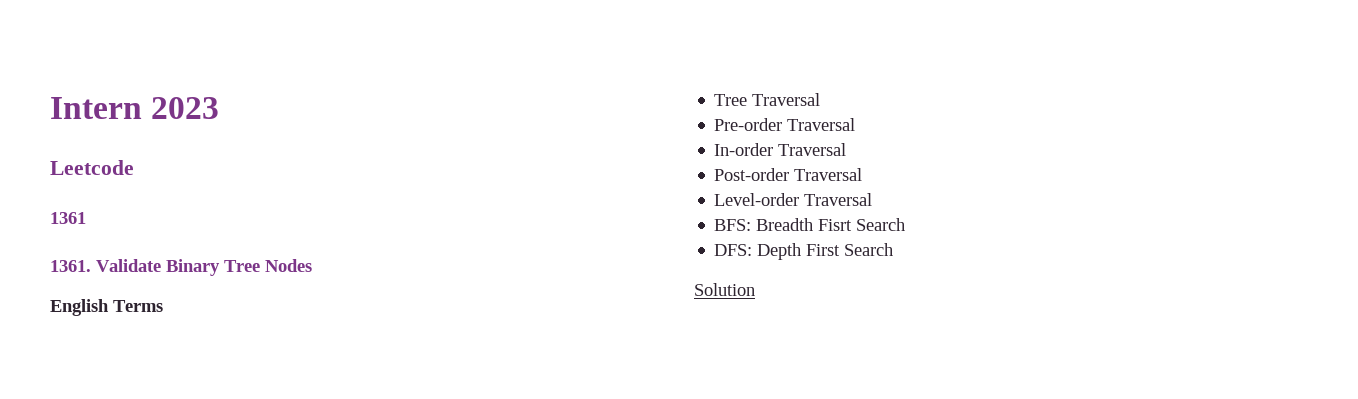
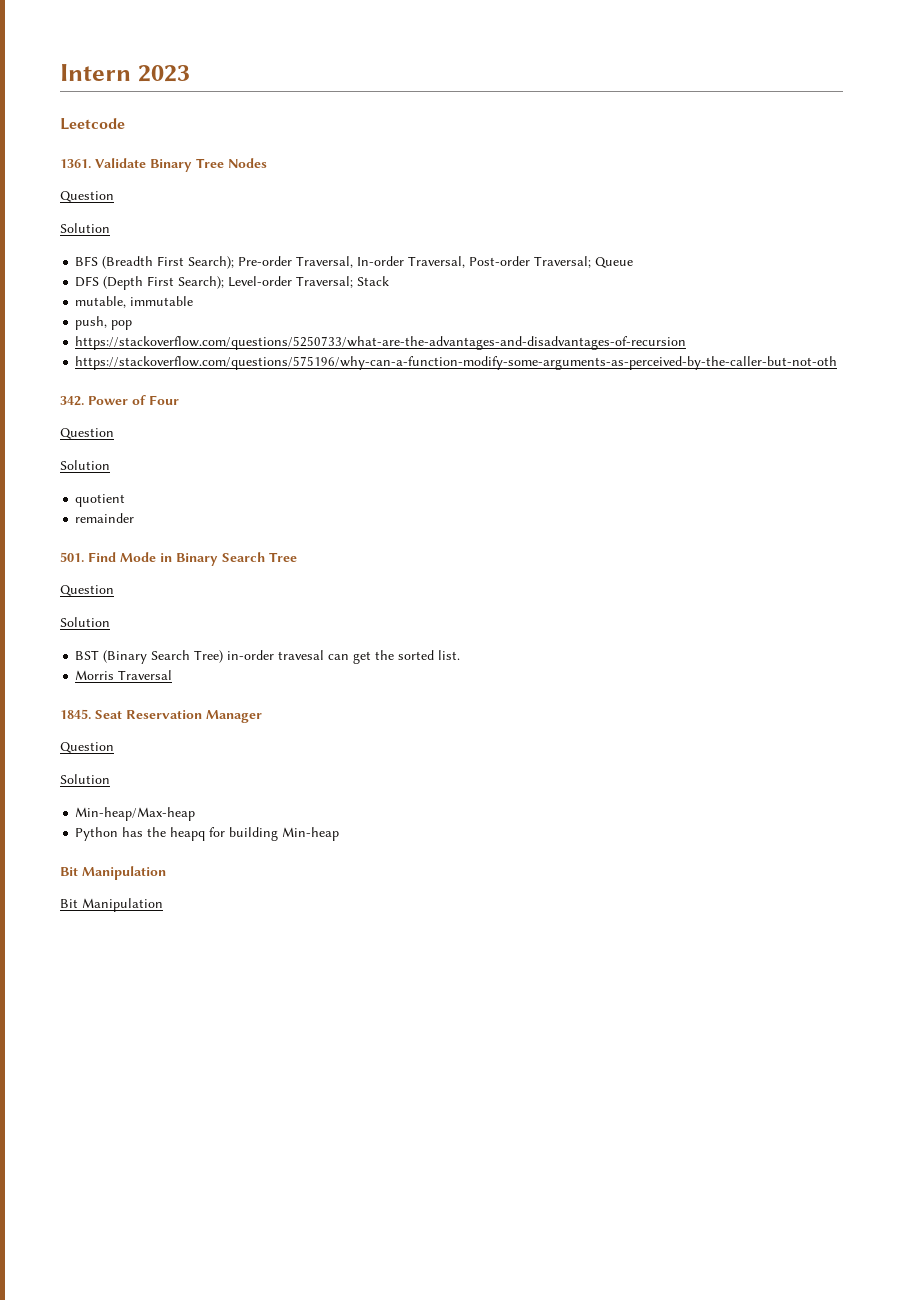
[50,212,86,224] // 1361 -> (125, 124) none
[50,299,163,316] [714,93,821,106] [714,118,856,131] [714,143,847,156] [714,168,863,181] [714,193,873,206] [714,218,906,231] [714,243,894,260] [694,283,755,296] English Terms // Tree Traversal // Pre-order Traversal // In-order Traversal // Post-order Traversal // Level-order Traversal // BFS: Breadth Fisrt Search // DFS: Depth First Search // Solution -> [60,191,114,202] [60,223,110,233] [75,256,634,269] [75,276,390,290] [75,296,194,308] [75,316,133,330] [75,336,687,350] [75,356,838,370] [60,395,179,406] [60,428,114,439] [60,460,110,470] [75,494,126,507] [75,513,135,523] [60,552,297,566] [60,585,114,596] [60,617,110,627] [75,650,461,664] [75,670,173,680] [60,709,262,723] [60,742,114,753] [60,774,110,784] [75,807,196,821] [75,827,340,841] [60,866,166,880] [60,898,163,912] Question // Solution // BFS (Breadth First Search); Pre-order Traversal, In-order Traversal, Post-order Traversal; Queue // DFS (Depth First Search); Level-order Traversal; Stack // mutable, immutable // push, pop // https://stackoverflow.com/questions/5250733/what-are-the-advantages-and-disadvantages-of-recursion // https://stackoverflow.com/questions/575196/why-can-a-function-modify-some-arguments-as-perceived-by-the-caller-but-not-oth // 342. Power of Four // Question // Solution // quotient // remainder // 501. Find Mode in Binary Search Tree // Question // Solution // BST (Binary Search Tree) in-order travesal can get the sorted list. // Morris Traversal // 1845. Seat Reservation Manager // Question // Solution // Min-heap/Max-heap // Python has the heapq for building Min-heap // Bit Manipulation // Bit Manipulation

